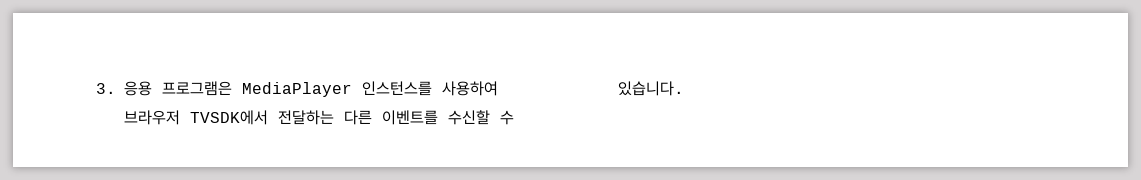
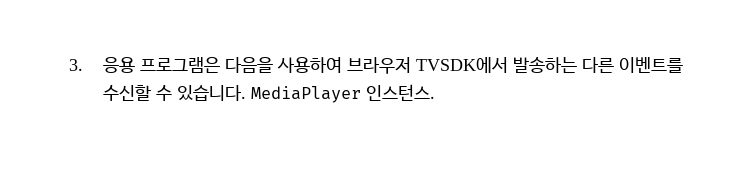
[242,81,432,97] MediaPlayer 인스턴스를 -> [225,57,274,73] 다음을
[278,110,334,125] 전달하는 -> [513,57,578,73] 발송하는
(684, 88) none -> [251,84,436,103] MediaPlayer 인스턴스.

